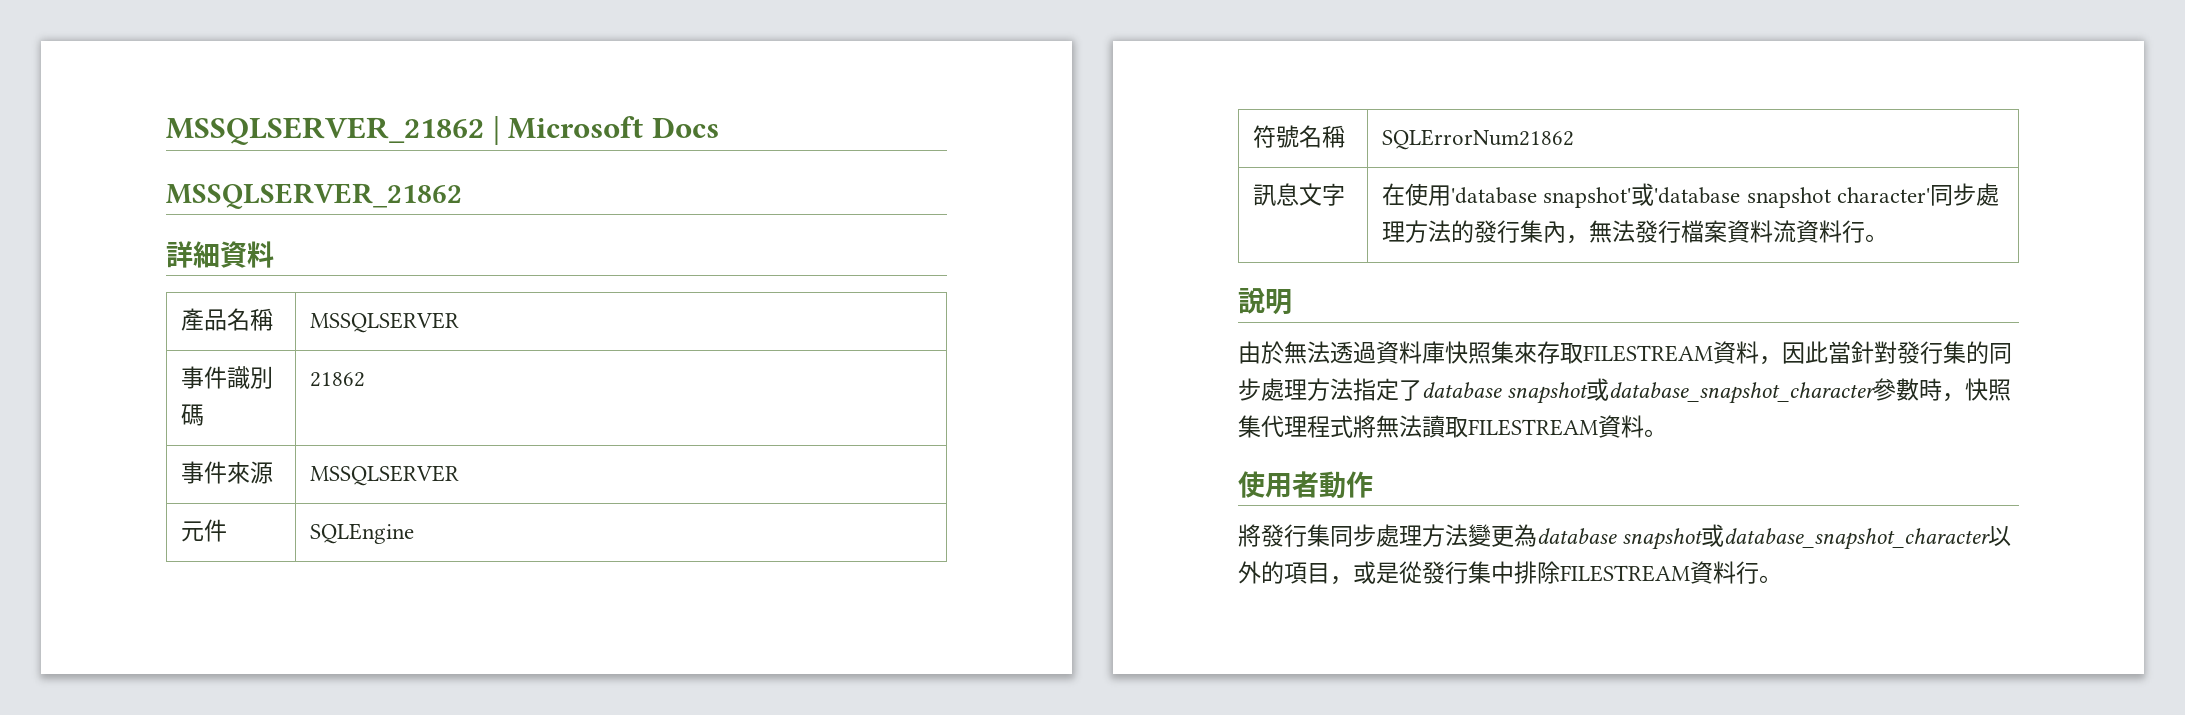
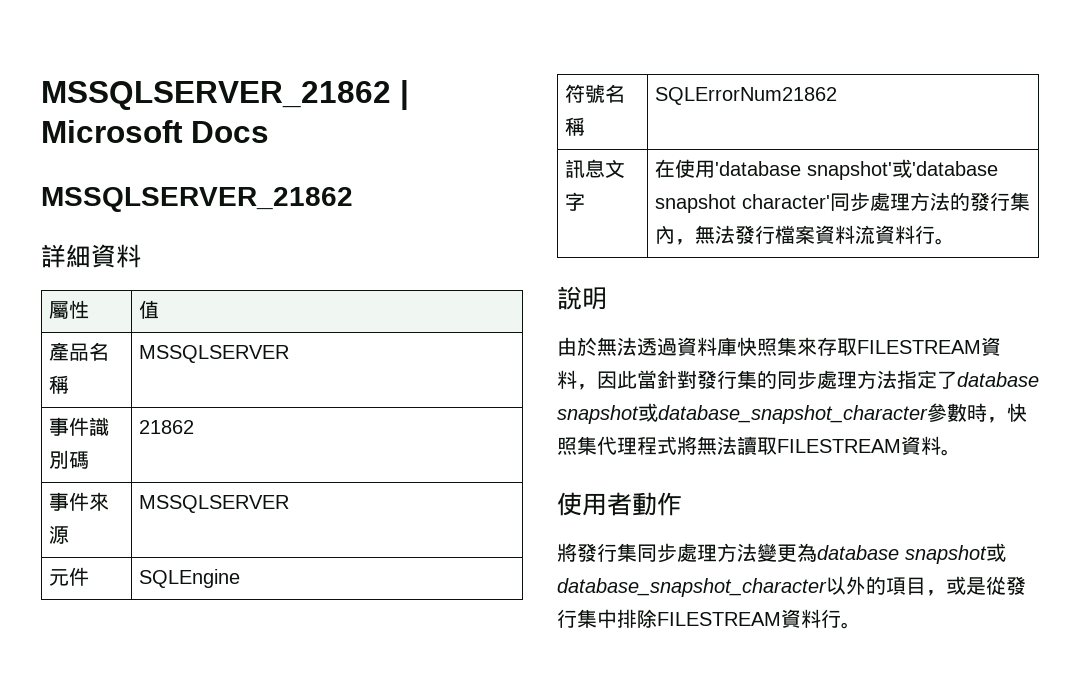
(274, 254) none -> [49,300,90,319] [139,300,160,319] // 屬性 | 值

